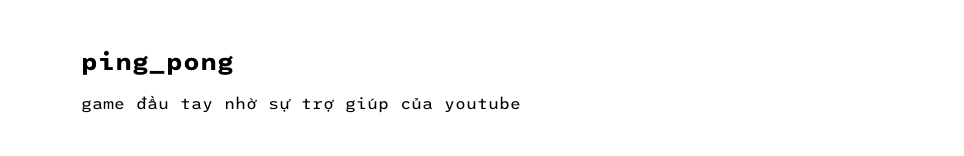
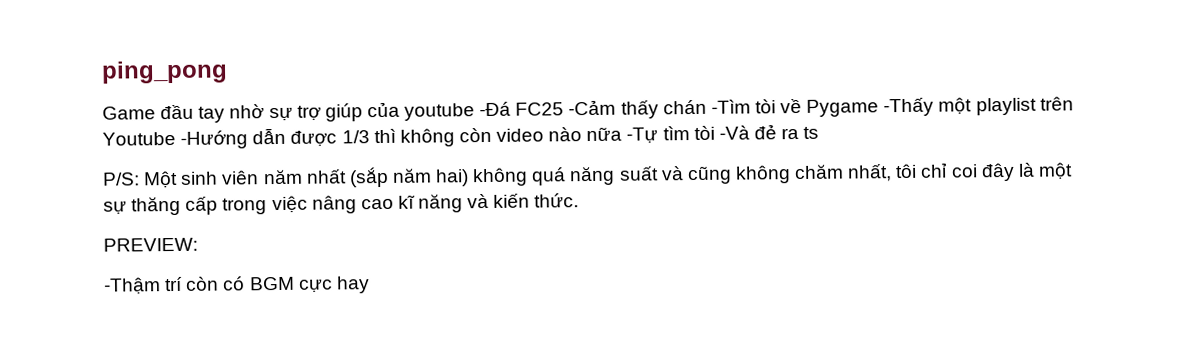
[81,100,125,113] game -> [102,106,156,120] Game
(521, 104) none -> [479,96,1074,119] [102,124,820,149] [102,162,1073,189] [103,193,580,216] [103,237,198,252] [104,276,370,295] -Đá FC25 -Cảm thấy chán -Tìm tòi về Pygame -Thấy một playlist trên Youtube -Hướng dẫn được 1/3 thì không còn video nào nữa -Tự tìm tòi -Và đẻ ra ts // P/S: Một sinh viên năm nhất (sắp năm hai) không quá năng suất và cũng không chăm nhất, tôi chỉ coi đây là một sự thăng cấp trong việc nâng cao kĩ năng và kiến thức. // PREVIEW: // -Thậm trí còn có BGM cực hay

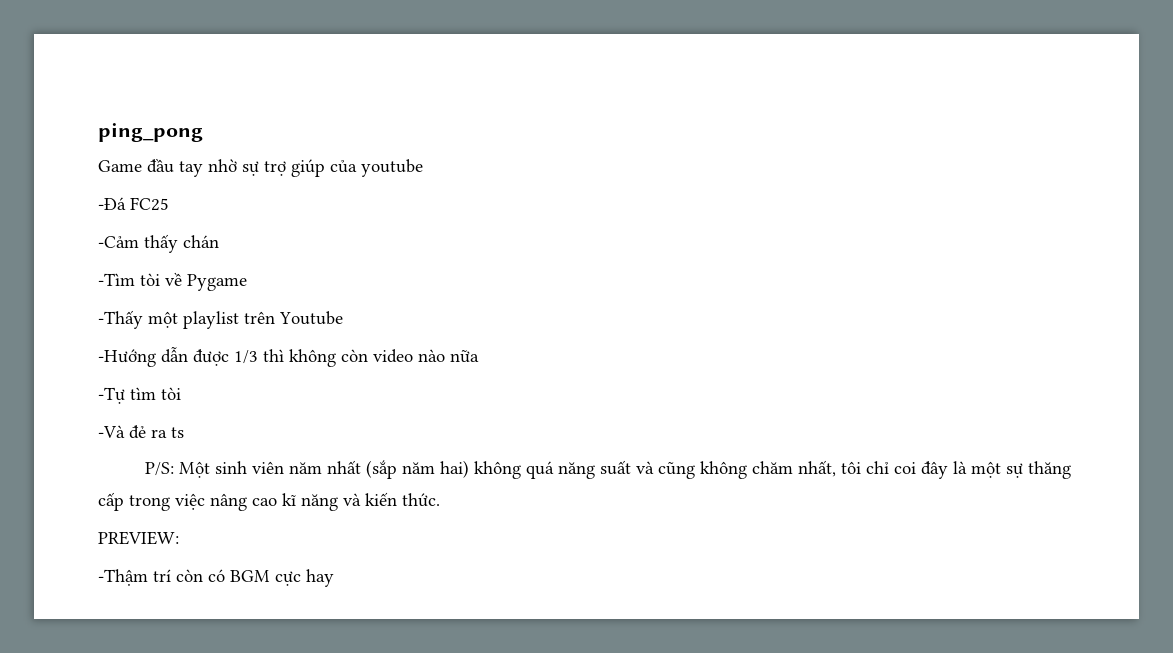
(476, 112) none -> (423, 168) //
(565, 109) none -> (169, 204) //
(707, 107) none -> (219, 241) //
(880, 108) none -> (247, 282) //
(176, 138) none -> (343, 318) //
(623, 134) none -> (479, 356) //
(715, 133) none -> (181, 393) //

